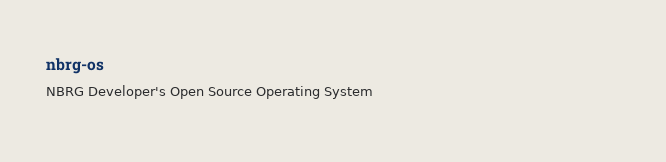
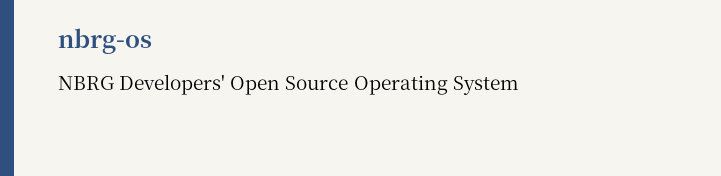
[88,85,166,99] Developer's -> [119,74,226,95] Developers'

